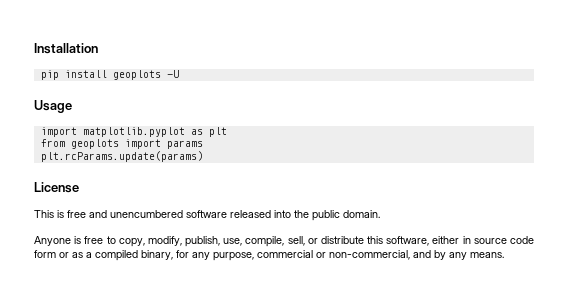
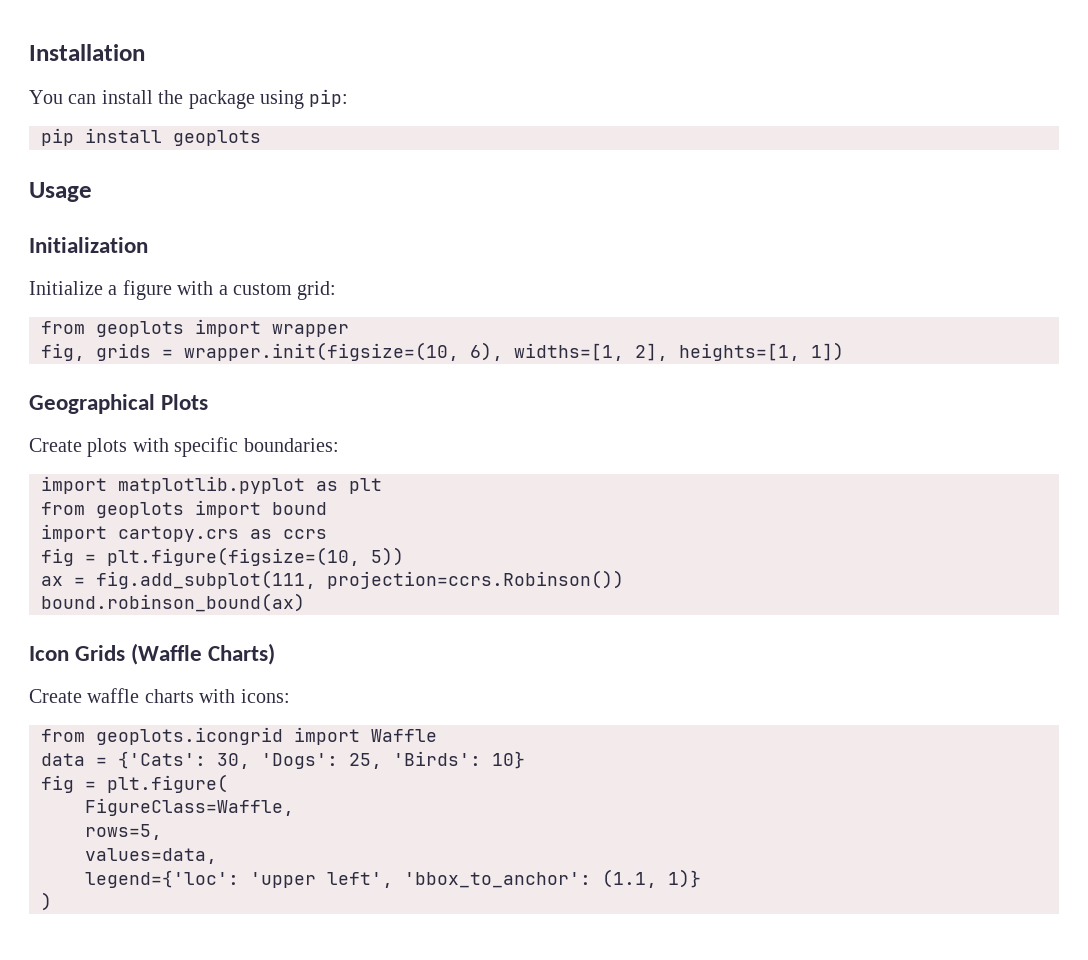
(98, 48) none -> [29,89,349,109] // You can install the package using pip:
[166,70,179,78] -U -> (261, 138) none
(72, 106) none -> [29,237,148,253] [29,280,337,300] [41,319,349,337] [41,342,844,361] [29,394,209,414] [29,437,339,457] // Initialization // Initialize a figure with a custom grid: // from geoplots import wrapper // fig, grids = wrapper.init(figsize=(10, 6), widths=[1, 2], heights=[1, 1]) // Geographical Plots // Create plots with specific boundaries:
[166,140,203,149] [40,151,203,162] [34,182,79,193] [34,210,380,221] [34,236,535,247] [34,250,504,261] params // plt.rcParams.update(params) // License // This is free and unencumbered software released into the public domain. // Anyone is free to copy, modify, publish, use, compile, sell, or distribute this software, either in source code form or as a compiled binary, for any purpose, commercial or non-commercial, and by any means. -> [272,502,327,515] [41,524,327,542] [41,547,404,566] [41,570,624,589] [41,593,305,612] [29,643,276,665] [29,688,290,703] [41,727,437,745] [41,751,525,769] [41,774,228,793] [85,798,294,816] [85,824,162,840] [85,848,217,864] [85,869,701,888] [41,892,52,911] bound // import cartopy.crs as ccrs // fig = plt.figure(figsize=(10, 5)) // ax = fig.add_subplot(111, projection=ccrs.Robinson()) // bound.robinson_bound(ax) // Icon Grids (Waffle Charts) // Create waffle charts with icons: // from geoplots.icongrid import Waffle // data = {'Cats': 30, 'Dogs': 25, 'Birds': 10} // fig = plt.figure( // FigureClass=Waffle, // rows=5, // values=data, // legend={'loc': 'upper left', 'bbox_to_anchor': (1.1, 1)} // )

